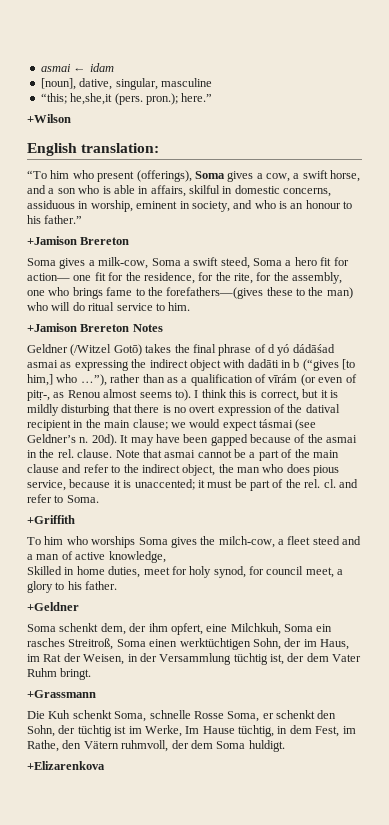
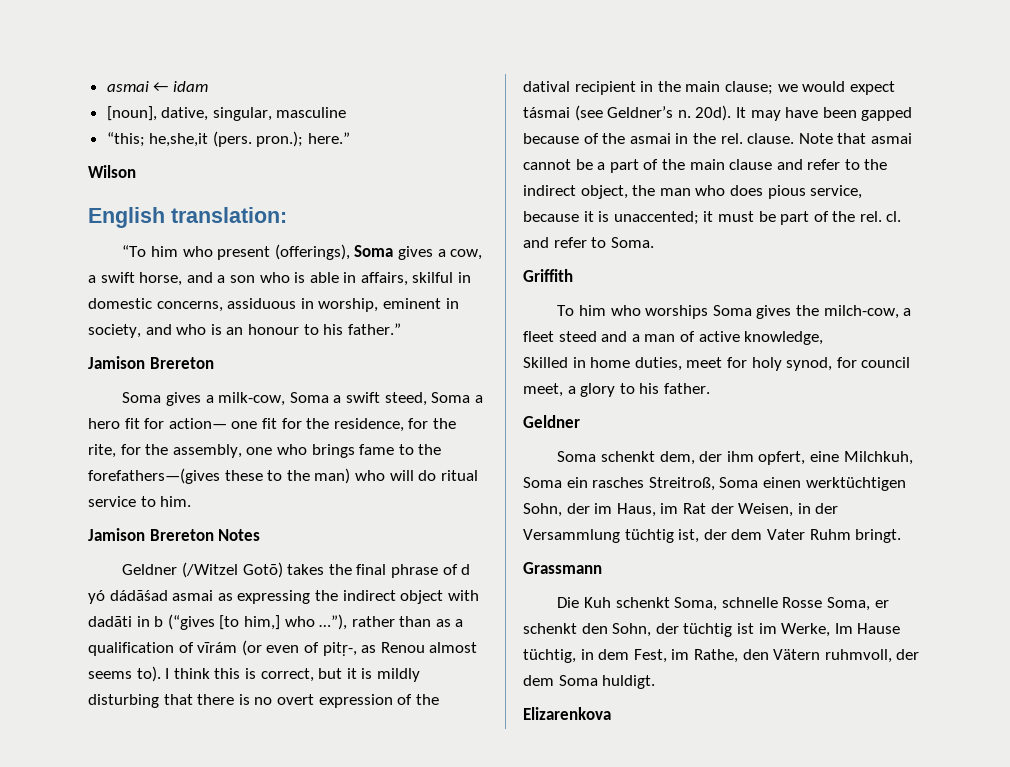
[27,114,71,123] +Wilson -> [88,165,136,178] Wilson
[27,236,77,245] +Jamison -> [88,356,145,369] Jamison
[27,323,77,332] +Jamison -> [88,528,145,541] Jamison
[27,515,75,524] +Griffith -> [523,269,573,282] Griffith
[27,602,79,611] +Geldner -> [523,415,580,428] Geldner
[27,690,96,698] +Grassmann -> [523,562,602,574] Grassmann
[27,761,105,770] +Elizarenkova -> [523,707,611,720] Elizarenkova

